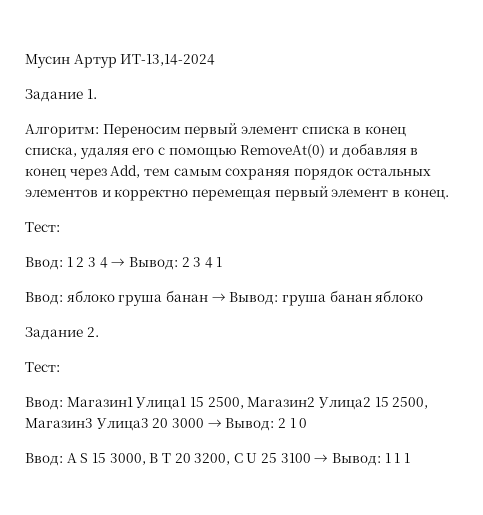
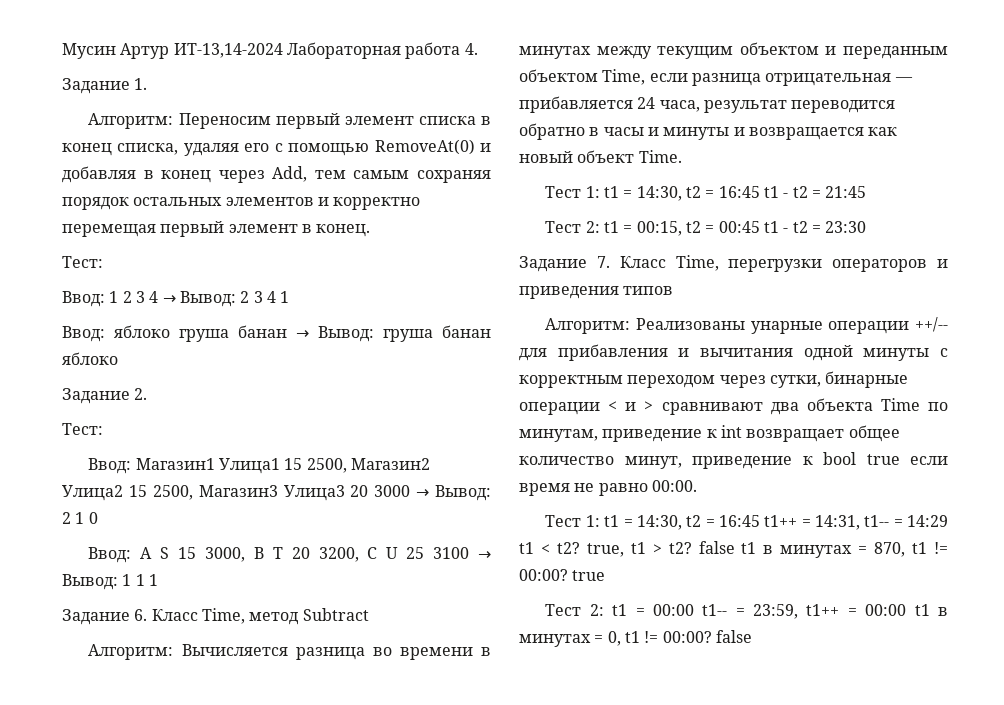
(216, 60) none -> [286,42,478,59] Лабораторная работа 4.
(410, 458) none -> [62,608,369,625] [88,644,492,660] [519,42,948,59] [519,69,913,86] [519,96,896,113] [519,123,898,140] [519,150,682,163] [545,186,867,201] [545,221,867,236] [519,255,948,272] [519,286,674,299] [545,317,948,334] [519,344,949,361] [519,371,909,388] [519,398,948,415] [519,425,900,442] [519,452,948,469] [519,480,697,496] [545,515,948,530] [519,541,948,558] [519,569,606,581] [545,604,948,619] [519,630,752,647] // Задание 6. Класс Time, метод Subtract // Алгоритм: Вычисляется разница во времени в минутах между текущим объектом и переданным объектом Time, если разница отрицательная — прибавляется 24 часа, результат переводится обратно в часы и минуты и возвращается как новый объект Time. // Тест 1: t1 = 14:30, t2 = 16:45 t1 - t2 = 21:45 // Тест 2: t1 = 00:15, t2 = 00:45 t1 - t2 = 23:30 // Задание 7. Класс Time, перегрузки операторов и приведения типов // Алгоритм: Реализованы унарные операции ++/-- для прибавления и вычитания одной минуты с корректным переходом через сутки, бинарные операции < и > сравнивают два объекта Time по минутам, приведение к int возвращает общее количество минут, приведение к bool true если время не равно 00:00. // Тест 1: t1 = 14:30, t2 = 16:45 t1++ = 14:31, t1-- = 14:29 t1 < t2? true, t1 > t2? false t1 в минутах = 870, t1 != 00:00? true // Тест 2: t1 = 00:00 t1-- = 23:59, t1++ = 00:00 t1 в минутах = 0, t1 != 00:00? false

